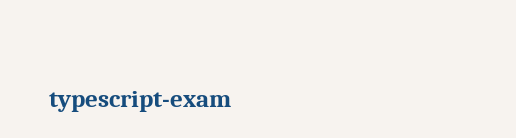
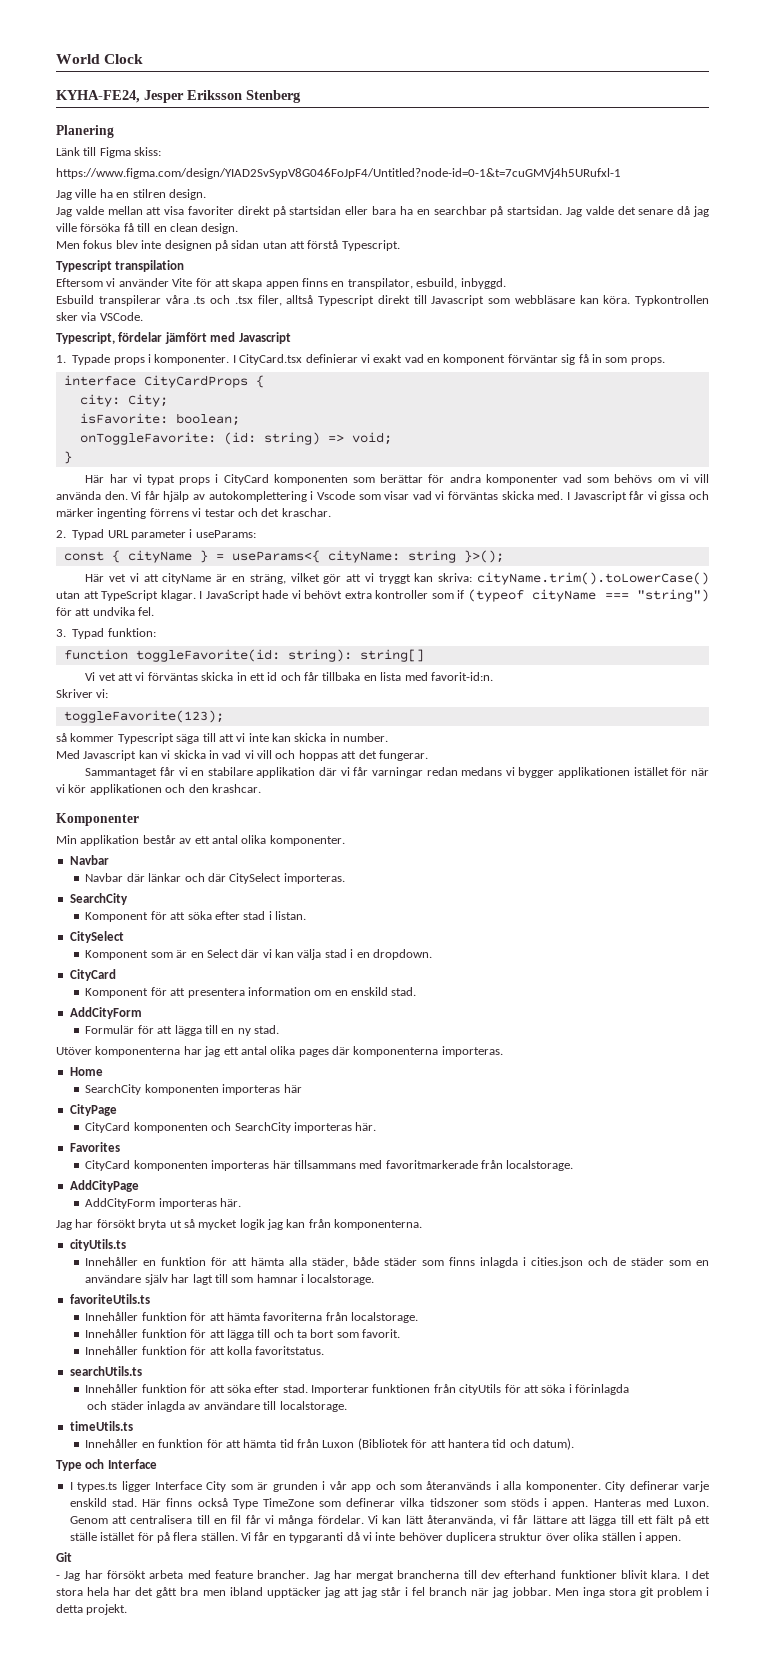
[49,91,231,112] typescript-exam -> [56,54,144,64] [56,90,301,103] [56,125,114,138] [56,147,162,158] [56,168,621,179] [56,189,206,200] [56,206,709,217] [56,223,239,234] [56,240,400,251] [56,260,185,272] [56,278,506,289] [56,295,709,306] [56,312,143,321] [56,332,291,344] [56,354,665,365] [63,375,264,388] [79,394,168,407] [79,413,240,426] [79,432,392,445] [63,451,72,464] [85,474,710,485] [56,491,709,502] [56,508,331,519] [56,529,256,540] [63,550,504,563] [85,572,709,585] [56,589,709,602] [56,607,155,616] [56,628,156,639] [63,649,424,662] [85,672,493,681] [56,689,109,698] [63,710,224,723] [56,733,389,744] [56,750,428,761] [85,767,709,778] [56,784,261,795] [56,813,139,826] [56,835,345,846] [69,855,109,865] [85,873,345,884] [69,893,128,905] [85,911,307,922] [69,931,124,943] [85,949,432,960] [69,969,116,981] [85,987,417,998] [69,1007,142,1019] [85,1025,280,1036] [56,1046,503,1057] [69,1067,103,1076] [85,1084,302,1095] [69,1104,117,1116] [85,1122,377,1133] [69,1142,120,1152] [85,1160,574,1171] [69,1180,139,1192] [85,1198,242,1209] [56,1219,423,1230] [69,1239,126,1251] [85,1257,710,1268] [85,1274,375,1285] [69,1294,150,1304] [85,1312,419,1323] [85,1329,401,1340] [85,1346,325,1355] [69,1366,142,1376] [85,1384,630,1395] [87,1401,347,1412] [69,1421,133,1431] [85,1438,575,1450] [56,1459,157,1471] [69,1481,709,1492] [69,1498,710,1509] [69,1515,711,1526] [69,1532,682,1543] [56,1552,72,1562] [56,1570,710,1581] [56,1587,709,1598] [56,1604,128,1615] World Clock // KYHA-FE24, Jesper Eriksson Stenberg // Planering // Länk till Figma skiss: // https://www.figma.com/design/YIAD2SvSypV8G046FoJpF4/Untitled?node-id=0-1&t=7cuGMVj4h5URufxl-1 // Jag ville ha en stilren design. // Jag valde mellan att visa favoriter direkt på startsidan eller bara ha en searchbar på startsidan. Jag valde det senare då jag ville försöka få till en clean design. // Men fokus blev inte designen på sidan utan att förstå Typescript. // Typescript transpilation // Eftersom vi använder Vite för att skapa appen finns en transpilator, esbuild, inbyggd. // Esbuild transpilerar våra .ts och .tsx filer, alltså Typescript direkt till Javascript som webbläsare kan köra. Typkontrollen sker via VSCode. // Typescript, fördelar jämfört med Javascript // 1. Typade props i komponenter. I CityCard.tsx definierar vi exakt vad en komponent förväntar sig få in som props. // interface CityCardProps { // city: City; // isFavorite: boolean; // onToggleFavorite: (id: string) => void; // } // Här har vi typat props i CityCard komponenten som berättar för andra komponenter vad som behövs om vi vill använda den. Vi får hjälp av autokomplettering i Vscode som visar vad vi förväntas skicka med. I Javascript får vi gissa och märker ingenting förrens vi testar och det kraschar. // 2. Typad URL parameter i useParams: // const { cityName } = useParams<{ cityName: string }>(); // Här vet vi att cityName är en sträng, vilket gör att vi tryggt kan skriva: cityName.trim().toLowerCase() utan att TypeScript klagar. I JavaScript hade vi behövt extra kontroller som if (typeof cityName === "string") för att undvika fel. // 3. Typad funktion: // function toggleFavorite(id: string): string[] // Vi vet att vi förväntas skicka in ett id och får tillbaka en lista med favorit-id:n. // Skriver vi: // toggleFavorite(123); // så kommer Typescript säga till att vi inte kan skicka in number. // Med Javascript kan vi skicka in vad vi vill och hoppas att det fungerar. // Sammantaget får vi en stabilare applikation där vi får varningar redan medans vi bygger applikationen istället för när vi kör applikationen och den krashcar. // Komponenter // Min applikation består av ett antal olika komponenter. // Navbar // Navbar där länkar och där CitySelect importeras. // SearchCity // Komponent för att söka efter stad i listan. // CitySelect // Komponent som är en Select där vi kan välja stad i en dropdown. // CityCard // Komponent för att presentera information om en enskild stad. // AddCityForm // Formulär för att lägga till en ny stad. // Utöver komponenterna har jag ett antal olika pages där komponenterna importeras. // Home // SearchCity komponenten importeras här // CityPage // CityCard komponenten och SearchCity importeras här. // Favorites // CityCard komponenten importeras här tillsammans med favoritmarkerade från localstorage. // AddCityPage // AddCityForm importeras här. // Jag har försökt bryta ut så mycket logik jag kan från komponenterna. // cityUtils.ts // Innehåller en funktion för att hämta alla städer, både städer som finns inlagda i cities.json och de städer som en användare själv har lagt till som hamnar i localstorage. // favoriteUtils.ts // Innehåller funktion för att hämta favoriterna från localstorage. // Innehåller funktion för att lägga till och ta bort som favorit. // Innehåller funktion för att kolla favoritstatus. // searchUtils.ts // Innehåller funktion för att söka efter stad. Importerar funktionen från cityUtils för att söka i förinlagda // och städer inlagda av användare till localstorage. // timeUtils.ts // Innehåller en funktion för att hämta tid från Luxon (Bibliotek för att hantera tid och datum). // Type och Interface // I types.ts ligger Interface City som är grunden i vår app och som återanvänds i alla komponenter. City definerar varje enskild stad. Här finns också Type TimeZone som definerar vilka tidszoner som stöds i appen. Hanteras med Luxon. Genom att centralisera till en fil får vi många fördelar. Vi kan lätt återanvända, vi får lättare att lägga till ett fält på ett ställe istället för på flera ställen. Vi får en typgaranti då vi inte behöver duplicera struktur över olika ställen i appen. // Git // - Jag har försökt arbeta med feature brancher. Jag har mergat brancherna till dev efterhand funktioner blivit klara. I det stora hela har det gått bra men ibland upptäcker jag att jag står i fel branch när jag jobbar. Men inga stora git problem i detta projekt.

